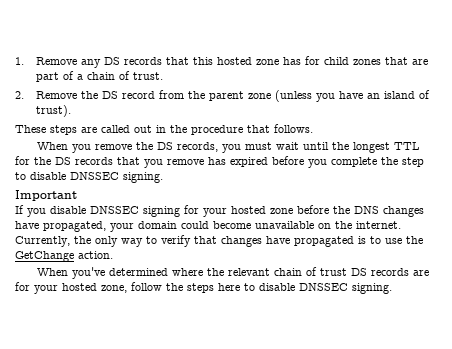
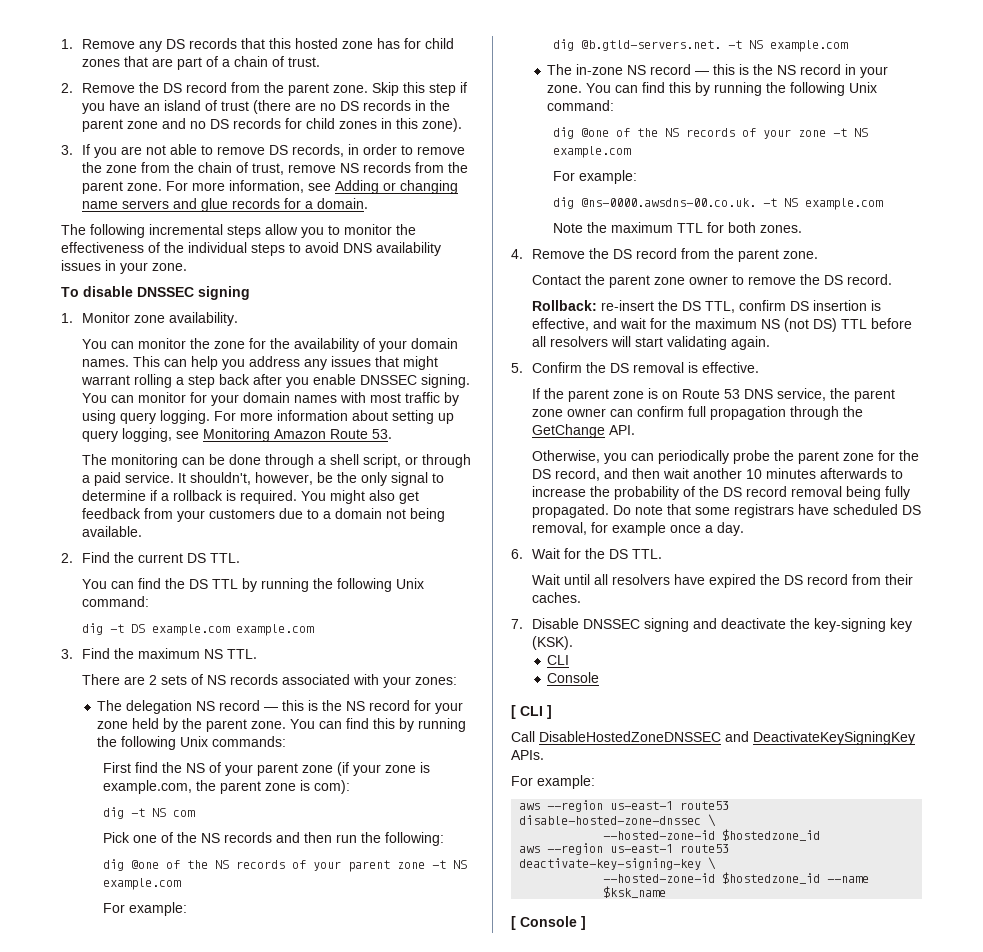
[247,90,312,102] zone (unless -> [332,82,467,96] zone. Skip this step if
[35,105,71,117] [15,124,313,135] [36,142,419,153] [15,156,424,168] [15,172,163,183] [15,190,77,201] [15,205,424,217] [15,221,401,232] [15,235,423,247] [15,251,113,262] [36,267,429,279] [15,282,392,294] trust). // These steps are called out in the procedure that follows. // When you remove the DS records, you must wait until the longest TTL for the DS records that you remove has expired before you complete the step to disable DNSSEC signing. // Important // If you disable DNSSEC signing for your hosted zone before the DNS changes have propagated, your domain could become unavailable on the internet. Currently, the only way to verify that changes have propagated is to use the GetChange action. // When you've determined where the relevant chain of trust DS records are for your hosted zone, follow the steps here to disable DNSSEC signing. -> [220,100,450,114] [81,118,462,132] [61,144,465,158] [81,162,468,175] [81,180,458,194] [81,198,368,212] [61,224,416,238] [61,242,441,256] [61,260,187,274] [61,286,250,300] [61,312,238,326] [81,338,458,352] [81,356,438,370] [80,374,470,388] [81,392,459,406] [81,410,454,424] [81,428,392,442] [81,454,471,468] [81,472,444,486] [81,490,419,504] [81,508,445,522] [81,526,142,537] [61,552,240,563] [81,578,424,592] [81,596,149,607] [81,623,314,636] [61,648,257,659] [81,674,457,688] [97,700,464,714] [97,718,467,732] [97,736,287,750] [102,762,430,776] [102,780,350,794] [102,807,195,819] [102,832,444,846] [102,859,467,872] [102,878,181,890] [102,902,187,916] [552,39,848,52] [547,64,889,78] [547,82,878,96] [547,100,615,111] [552,127,868,139] [552,146,631,158] [552,170,637,184] [552,197,883,210] [552,222,802,233] [511,248,818,262] [531,274,892,288] [531,300,881,313] [531,318,912,332] [531,336,770,350] [511,362,759,373] [531,388,895,402] [531,406,863,420] [531,424,635,438] [531,450,919,464] [531,468,903,481] [531,486,910,500] [531,504,921,518] [531,522,744,536] [511,548,662,559] [531,574,913,588] [531,592,581,603] [511,618,912,632] [531,636,573,650] [547,655,570,665] [547,672,600,683] [511,705,552,719] [511,731,915,745] [511,750,544,760] [511,775,595,789] [519,800,730,812] [519,814,717,827] [603,829,821,841] [519,843,730,855] [519,857,717,870] [603,872,870,884] [603,886,667,898] [511,916,586,930] trust (there are no DS records in the parent zone and no DS records for child zones in this zone). // 3. If you are not able to remove DS records, in order to remove the zone from the chain of trust, remove NS records from the parent zone. For more information, see Adding or changing name servers and glue records for a domain. // The following incremental steps allow you to monitor the effectiveness of the individual steps to avoid DNS availability issues in your zone. // To disable DNSSEC signing // 1. Monitor zone availability. // You can monitor the zone for the availability of your domain names. This can help you address any issues that might warrant rolling a step back after you enable DNSSEC signing. You can monitor for your domain names with most traffic by using query logging. For more information about setting up query logging, see Monitoring Amazon Route 53. // The monitoring can be done through a shell script, or through a paid service. It shouldn't, however, be the only signal to determine if a rollback is required. You might also get feedback from your customers due to a domain not being available. // 2. Find the current DS TTL. // You can find the DS TTL by running the following Unix command: // dig -t DS example.com example.com // 3. Find the maximum NS TTL. // There are 2 sets of NS records associated with your zones: // The delegation NS record — this is the NS record for your zone held by the parent zone. You can find this by running the following Unix commands: // First find the NS of your parent zone (if your zone is example.com, the parent zone is com): // dig -t NS com // Pick one of the NS records and then run the following: // dig @one of the NS records of your parent zone -t NS example.com // For example: // dig @b.gtld-servers.net. -t NS example.com // The in-zone NS record — this is the NS record in your zone. You can find this by running the following Unix command: // dig @one of the NS records of your zone -t NS example.com // For example: // dig @ns-0000.awsdns-00.co.uk. -t NS example.com // Note the maximum TTL for both zones. // 4. Remove the DS record from the parent zone. // Contact the parent zone owner to remove the DS record. // Rollback: re-insert the DS TTL, confirm DS insertion is effective, and wait for the maximum NS (not DS) TTL before all resolvers will start validating again. // 5. Confirm the DS removal is effective. // If the parent zone is on Route 53 DNS service, the parent zone owner can confirm full propagation through the GetChange API. // Otherwise, you can periodically probe the parent zone for the DS record, and then wait another 10 minutes afterwards to increase the probability of the DS record removal being fully propagated. Do note that some registrars have scheduled DS removal, for example once a day. // 6. Wait for the DS TTL. // Wait until all resolvers have expired the DS record from their caches. // 7. Disable DNSSEC signing and deactivate the key-signing key (KSK). // CLI // Console // [ CLI ] // Call DisableHostedZoneDNSSEC and DeactivateKeySigningKey APIs. // For example: // aws --region us-east-1 route53 disable-hosted-zone-dnssec \ // --hosted-zone-id $hostedzone_id // aws --region us-east-1 route53 deactivate-key-signing-key \ // --hosted-zone-id $hostedzone_id --name $ksk_name // [ Console ]

